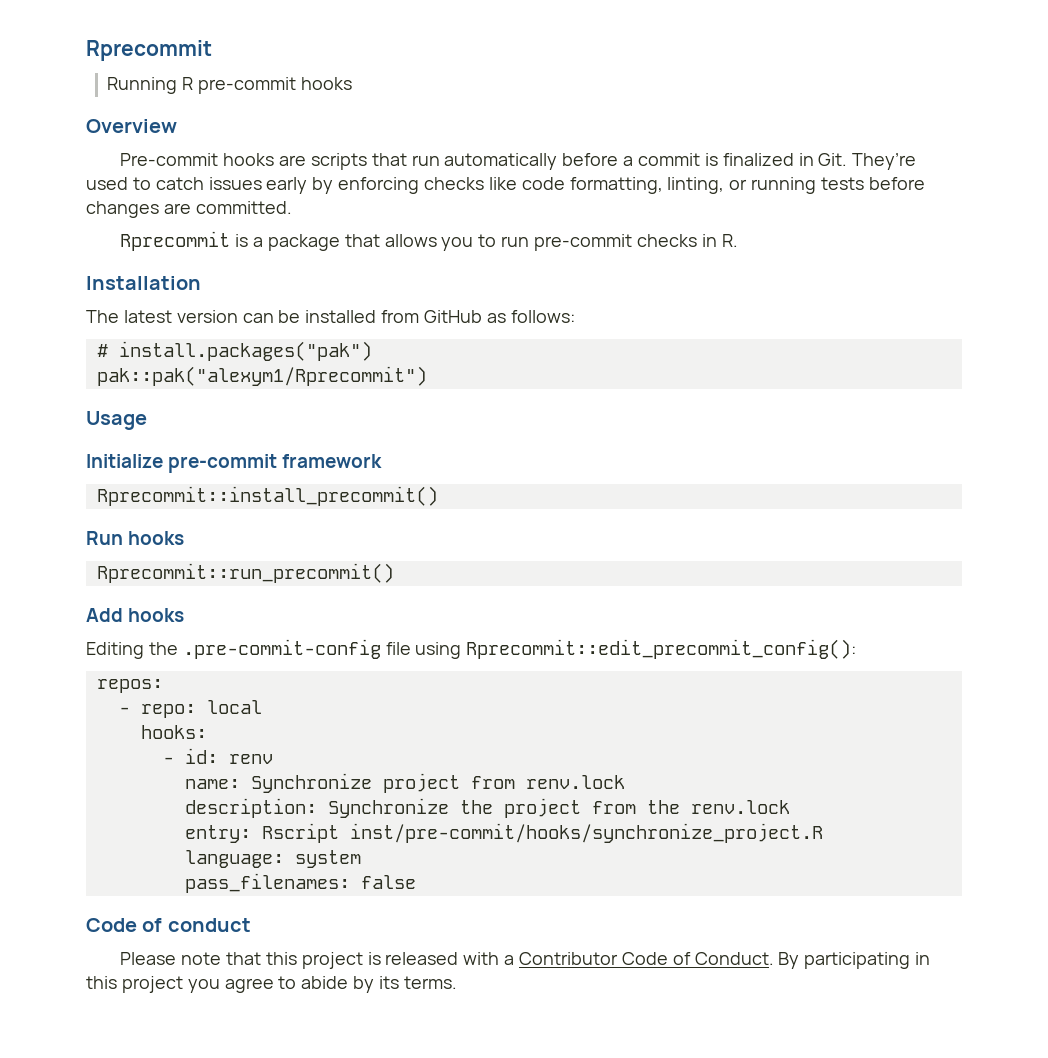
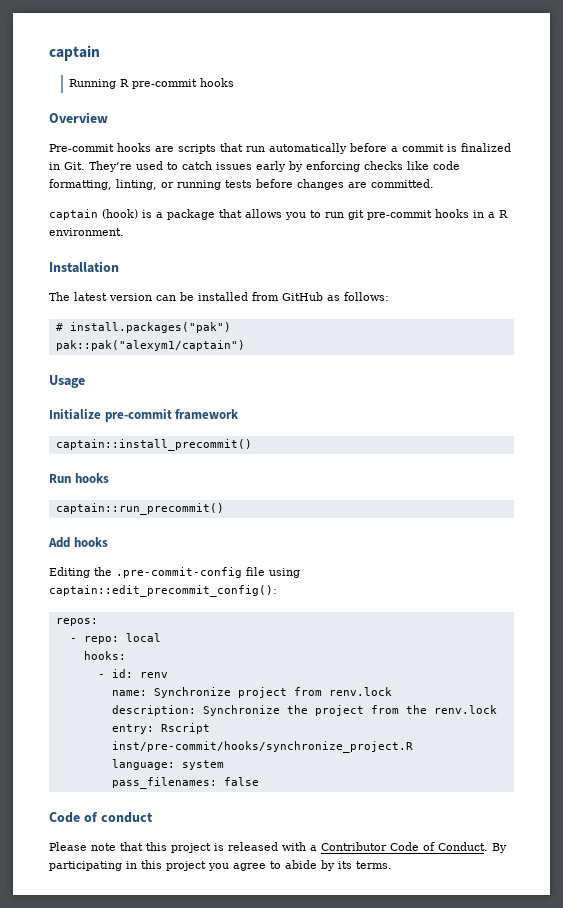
[86,40,212,61] Rprecommit -> [49,45,100,61] captain
[120,231,231,251] Rprecommit -> [49,209,138,220] captain (hook)
[533,234,738,251] pre-commit checks in R. -> [348,209,508,220] [49,228,124,236] git pre-commit hooks in a R environment.
[96,366,427,386] pak::pak("alexym1/Rprecommit") -> [55,340,245,351] pak::pak("alexym1/captain")
[96,486,438,506] Rprecommit::install_precommit() -> [55,439,252,451] captain::install_precommit()
[96,563,394,583] Rprecommit::run_precommit() -> [55,503,224,515] captain::run_precommit()
[466,639,857,659] Rprecommit::edit_precommit_config(): -> [49,585,277,597] captain::edit_precommit_config():

